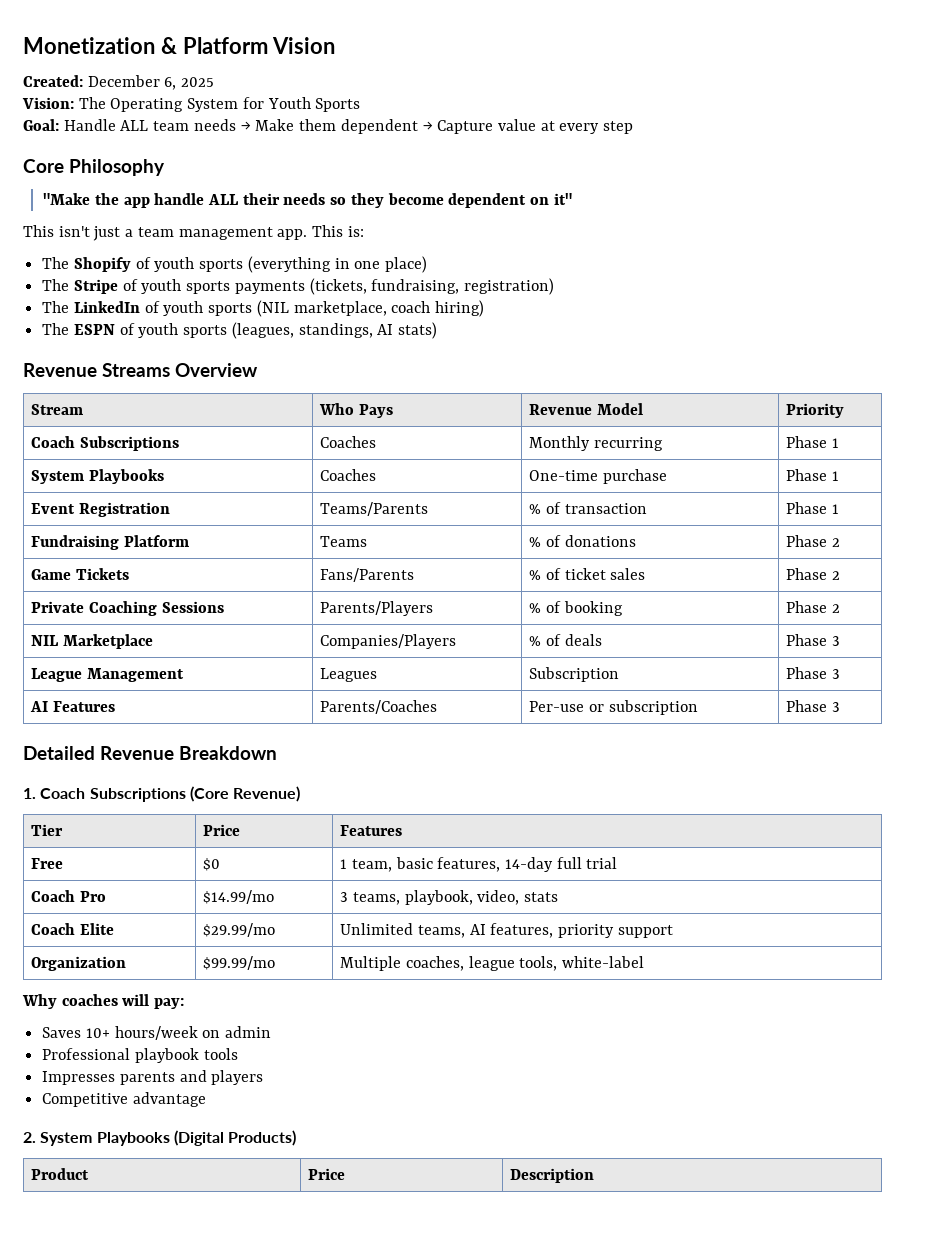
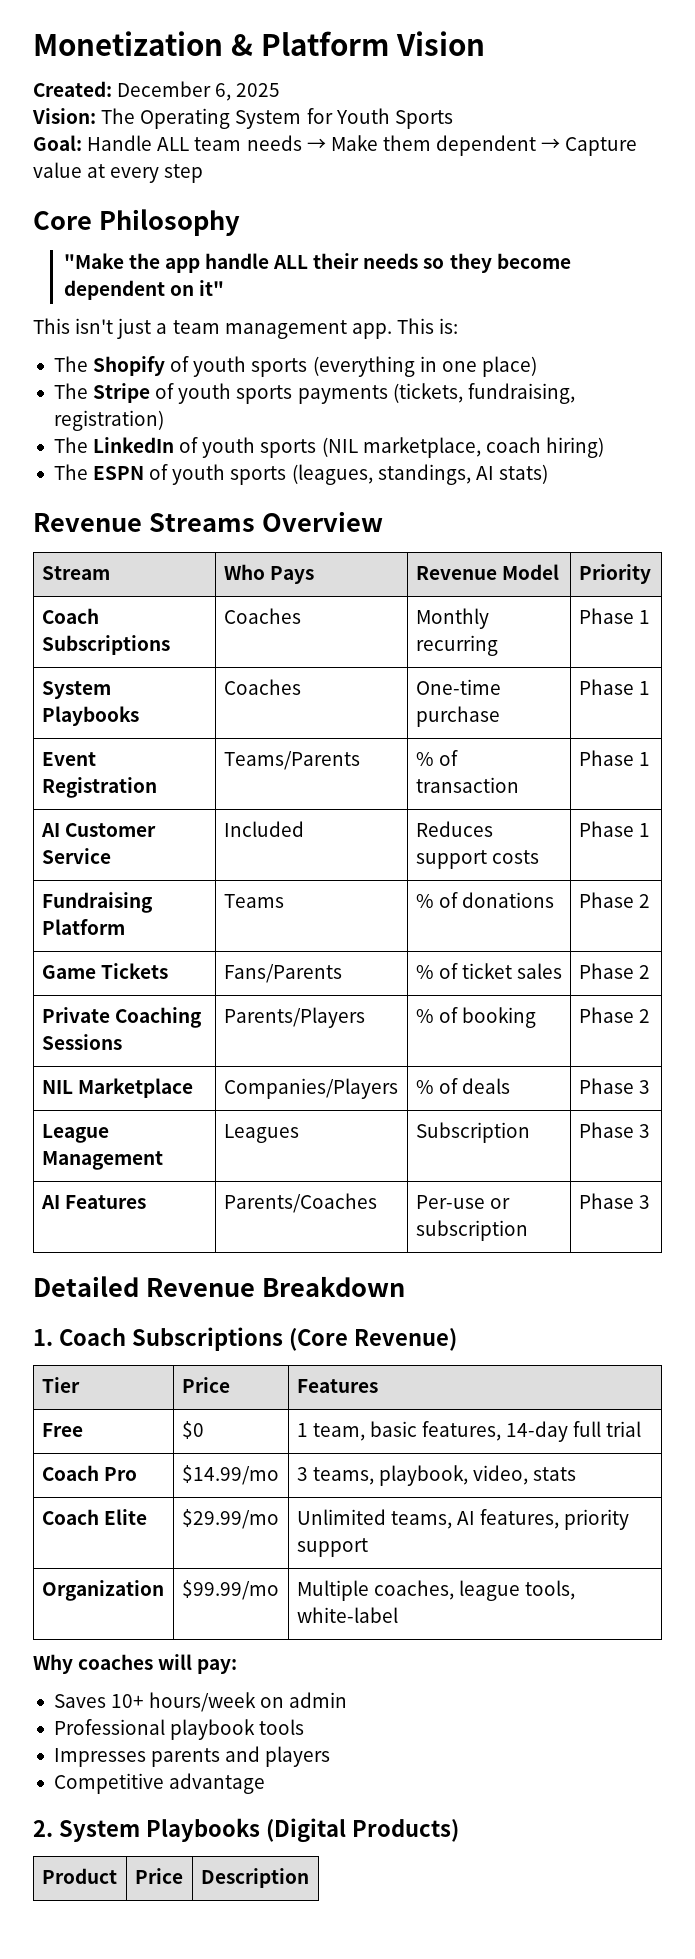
(839, 509) none -> [40,823,156,837] [41,848,111,864] [223,821,304,837] [415,821,493,837] [415,850,539,869] [578,821,650,837] // AI Customer Service | Included | Reduces support costs | Phase 1

